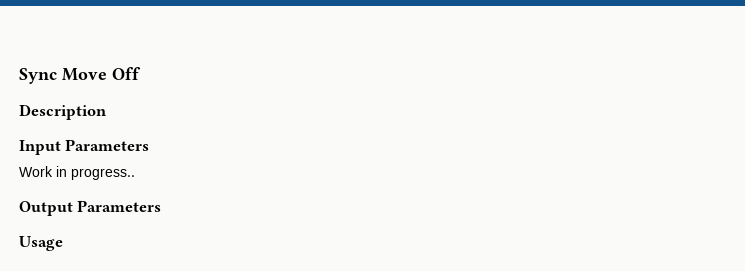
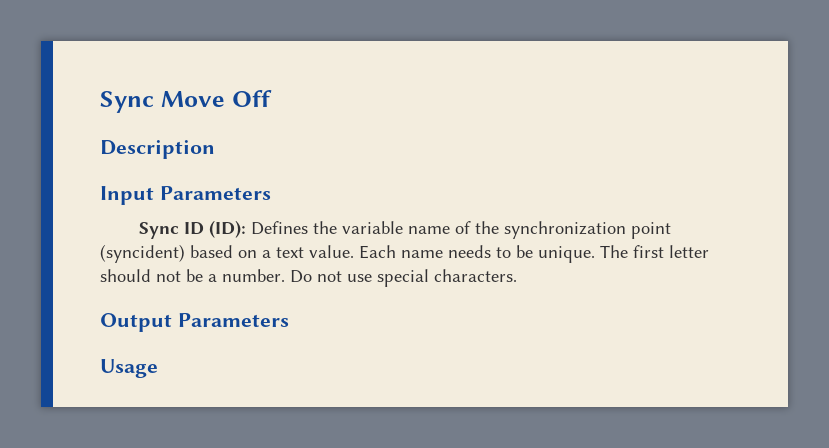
[19,166,135,180] Work in progress.. -> [138,220,671,239] [100,244,709,263] [100,269,517,287] Sync ID (ID): Defines the variable name of the synchronization point (syncident) based on a text value. Each name needs to be unique. The first letter should not be a number. Do not use special characters.

